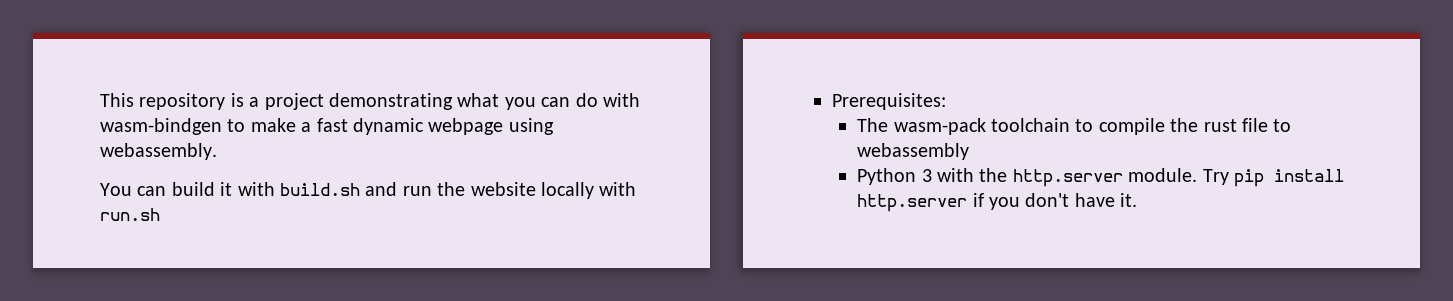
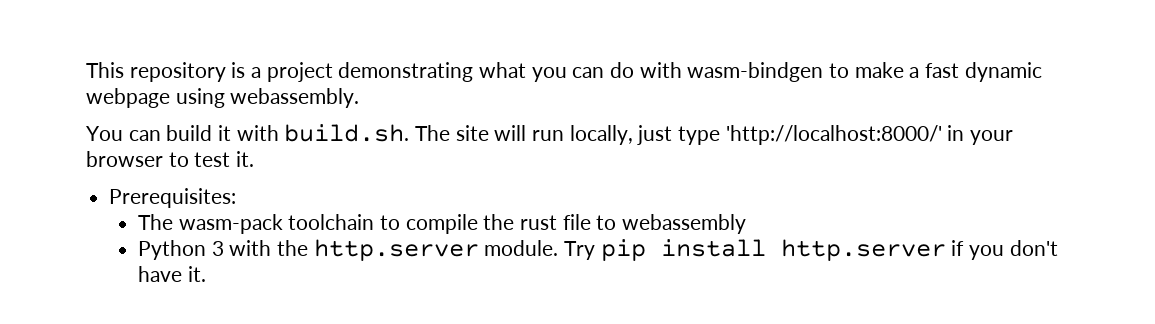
[280,182,637,199] [100,208,160,221] build.sh and run the website locally with run.sh -> [284,124,1014,145] [86,151,255,167] build.sh. The site will run locally, just type 'http://localhost:8000/' in your browser to test it.

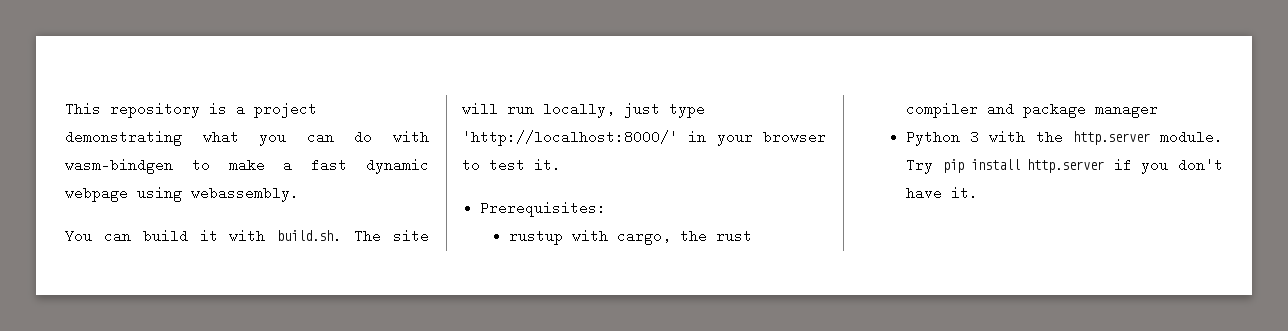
[137,214,746,234] The wasm-pack toolchain to compile the rust file to webassembly -> [509,229,753,245] [906,102,1159,118] rustup with cargo, the rust compiler and package manager

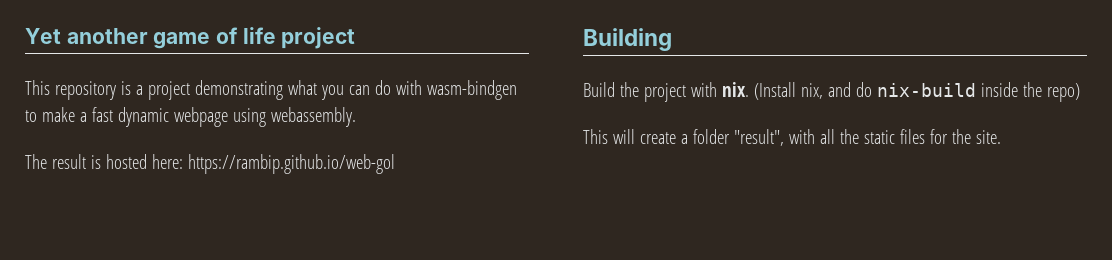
(65, 109) none -> [25,27,356,49] Yet another game of life project //
[65,229,429,243] [462,102,705,118] [462,130,826,146] [462,158,561,172] [480,201,607,217] [509,229,753,245] [906,102,1159,118] [906,130,1223,146] [906,158,1223,174] [906,186,979,200] You can build it with build.sh. The site will run locally, just type 'http://localhost:8000/' in your browser to test it. // Prerequisites: // rustup with cargo, the rust compiler and package manager // Python 3 with the http.server module. Try pip install http.server if you don't have it. -> [25,154,395,174] [583,28,672,51] [583,82,1080,102] [583,129,1001,146] The result is hosted here: https://rambip.github.io/web-gol // Building // Build the project with nix. (Install nix, and do nix-build inside the repo) // This will create a folder "result", with all the static files for the site.

